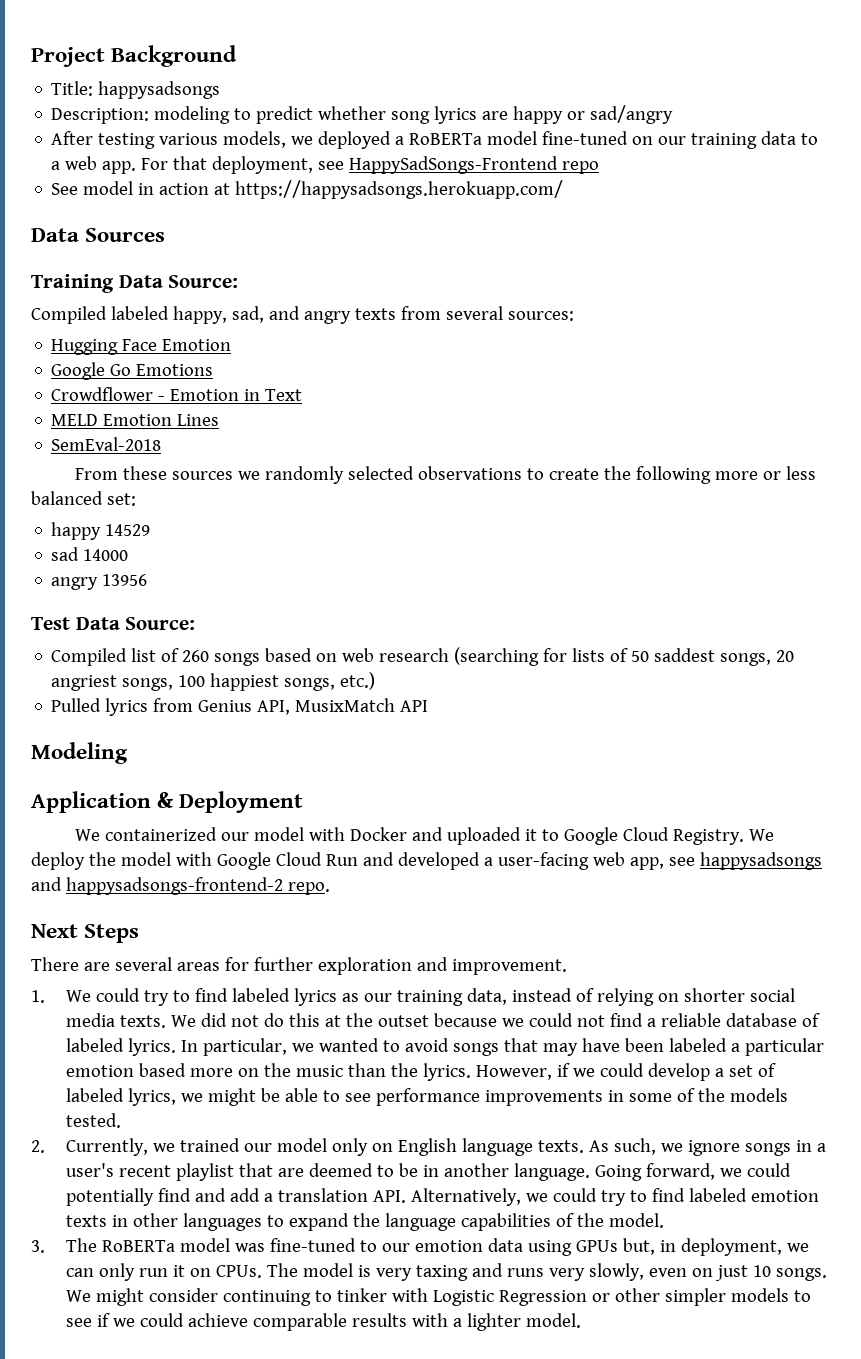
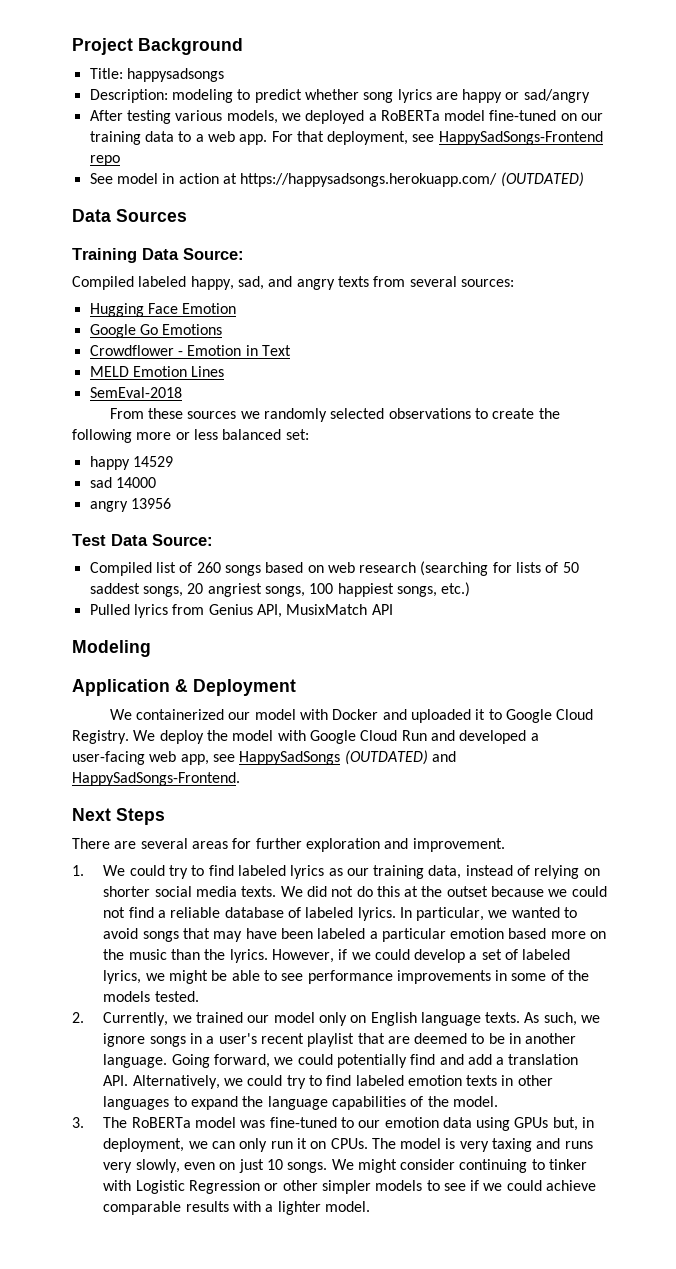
(564, 189) none -> [500,172,584,187] (OUTDATED)
[699,852,822,870] [31,877,330,895] happysadsongs and happysadsongs-frontend-2 repo. -> [239,750,456,765] [72,772,240,786] HappySadSongs (OUTDATED) and HappySadSongs-Frontend.

